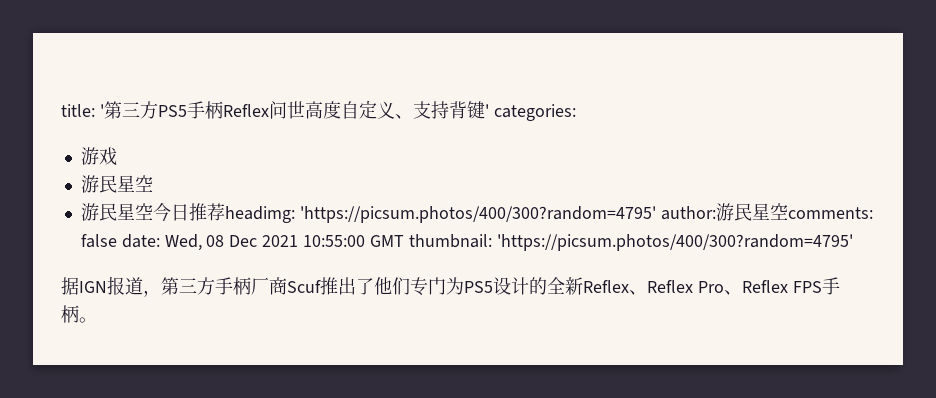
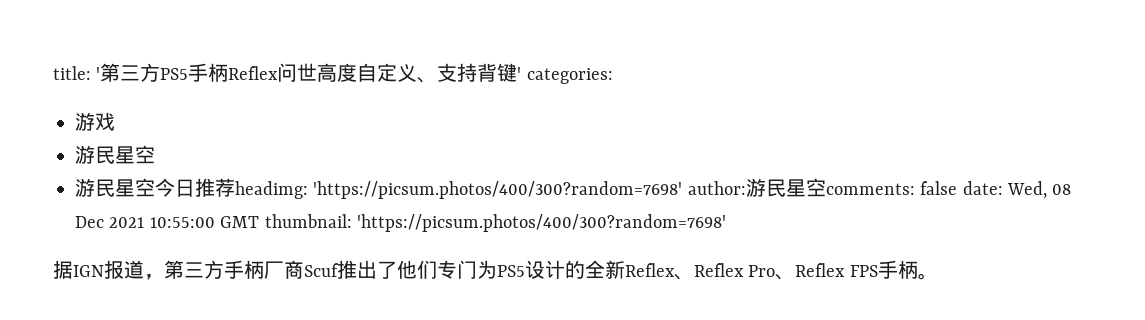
[299,206,656,223] 'https://picsum.photos/400/300?random=4795' -> [313,181,683,199] 'https://picsum.photos/400/300?random=7698'
[496,234,853,251] 'https://picsum.photos/400/300?random=4795' -> [357,214,726,232] 'https://picsum.photos/400/300?random=7698'

